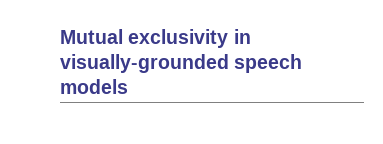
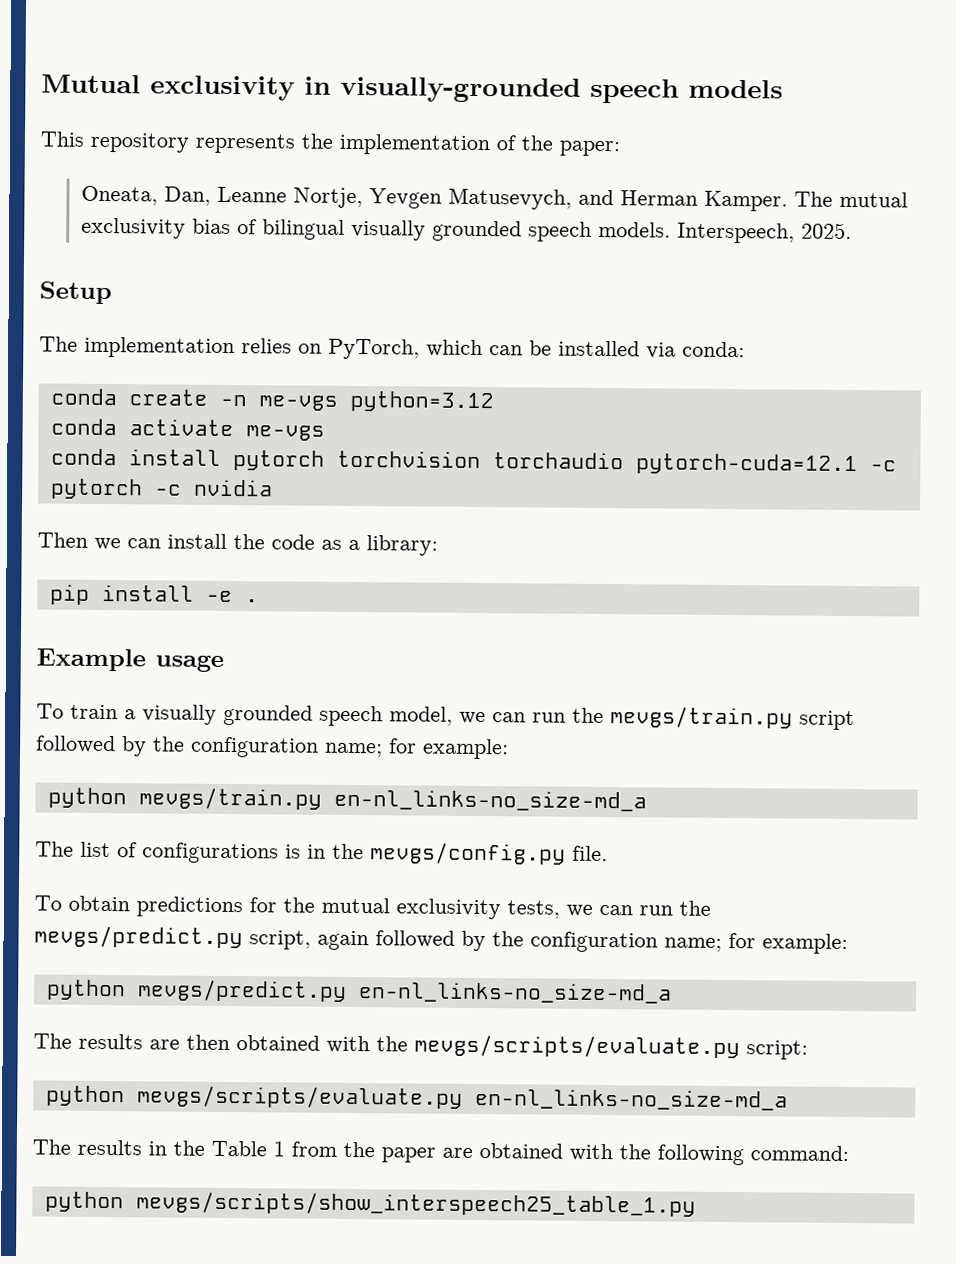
(128, 86) none -> [40,131,620,157] [80,185,908,212] [80,217,852,244] [39,281,112,305] [39,336,745,360] [50,388,494,413] [50,418,325,441] [50,448,897,476] [50,478,273,500] [37,532,438,556] [49,584,259,605] [36,648,224,672] [36,703,855,731] [36,735,509,760] [47,787,647,812] [35,841,608,865] [34,895,711,920] [34,925,848,954] [46,979,672,1004] [33,1033,808,1060] [45,1085,788,1111] [32,1139,849,1166] [44,1191,696,1217] // This repository represents the implementation of the paper: // Oneata, Dan, Leanne Nortje, Yevgen Matusevych, and Herman Kamper. The mutual exclusivity bias of bilingual visually grounded speech models. Interspeech, 2025. // Setup // The implementation relies on PyTorch, which can be installed via conda: // conda create -n me-vgs python=3.12 // conda activate me-vgs // conda install pytorch torchvision torchaudio pytorch-cuda=12.1 -c pytorch -c nvidia // Then we can install the code as a library: // pip install -e . // Example usage // To train a visually grounded speech model, we can run the mevgs/train.py script followed by the configuration name; for example: // python mevgs/train.py en-nl_links-no_size-md_a // The list of configurations is in the mevgs/config.py file. // To obtain predictions for the mutual exclusivity tests, we can run the mevgs/predict.py script, again followed by the configuration name; for example: // python mevgs/predict.py en-nl_links-no_size-md_a // The results are then obtained with the mevgs/scripts/evaluate.py script: // python mevgs/scripts/evaluate.py en-nl_links-no_size-md_a // The results in the Table 1 from the paper are obtained with the following command: // python mevgs/scripts/show_interspeech25_table_1.py

